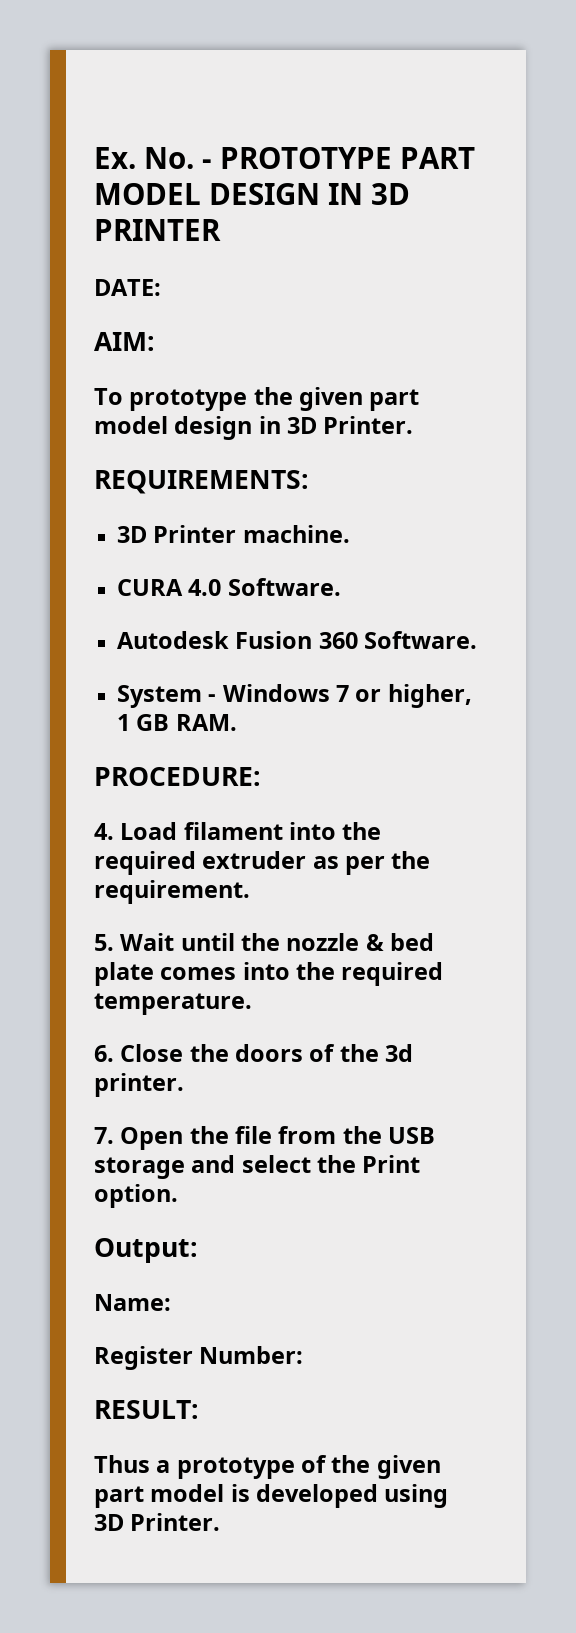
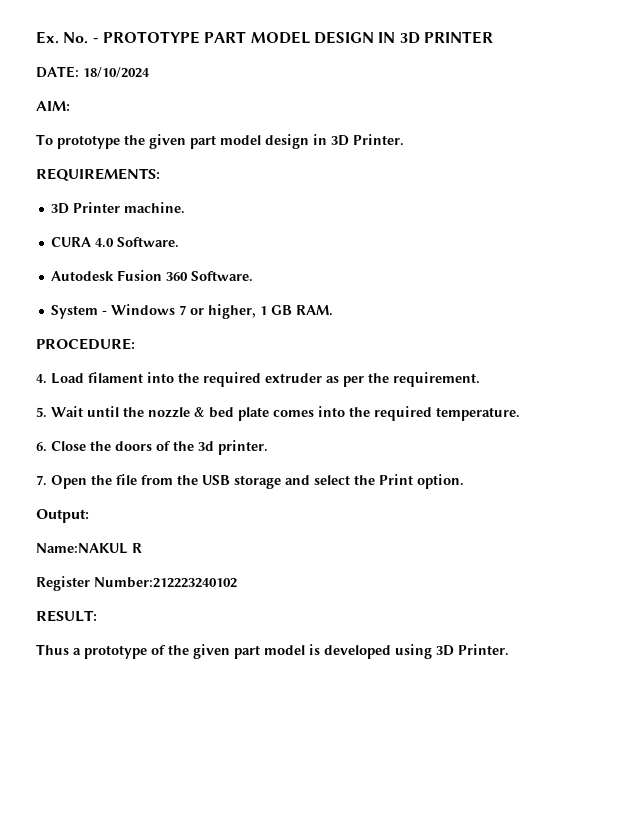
(161, 287) none -> [83,67,150,78] 18/10/2024
[94,1294,171,1311] Name: -> [36,543,142,554] Name:NAKUL R
[199,1346,304,1364] Number: -> [94,577,237,588] Number:212223240102

